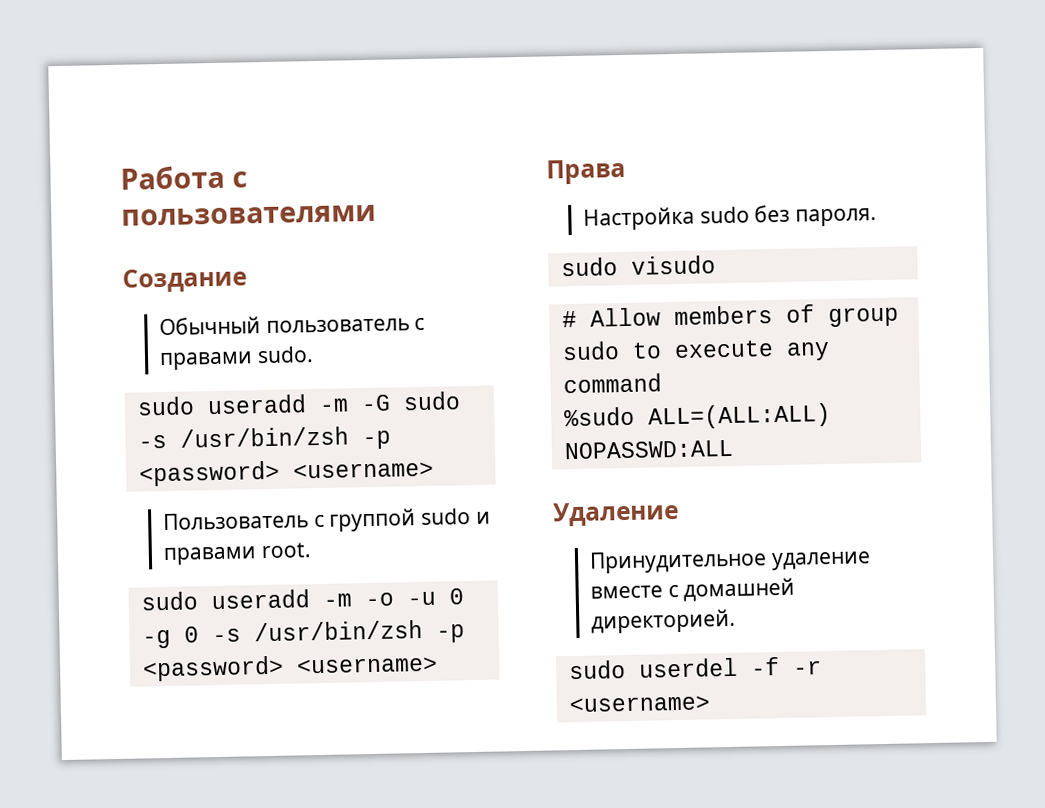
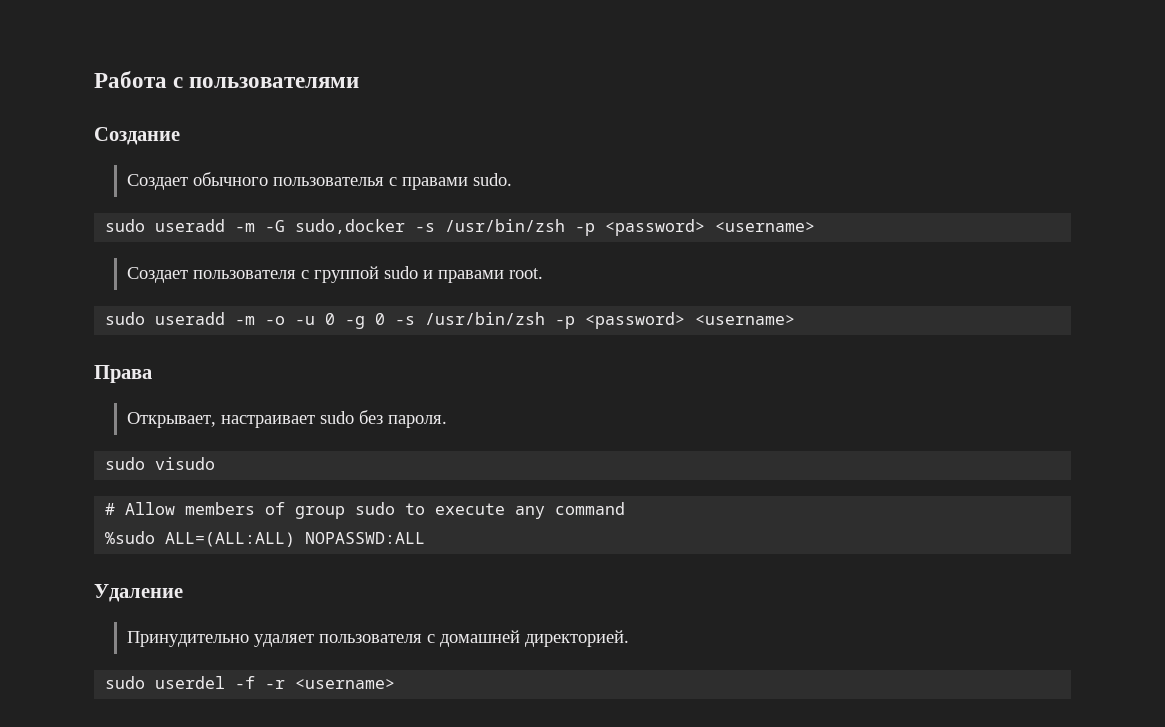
[158,316,410,336] Обычный пользователь -> [126,172,384,190] Создает обычного пользователья
[402,391,461,411] [137,426,391,450] [138,460,434,487] [162,511,309,531] sudo -s /usr/bin/zsh -p <password> <username> // Пользователь -> [295,219,816,236] [126,267,296,283] sudo,docker -s /usr/bin/zsh -p <password> <username> // Создает пользователя
[582,206,695,231] Настройка -> [126,412,315,428] Открывает, настраивает
[588,549,871,574] [589,585,663,599] Принудительное удаление вместе -> [126,631,422,647] Принудительно удаляет пользователя

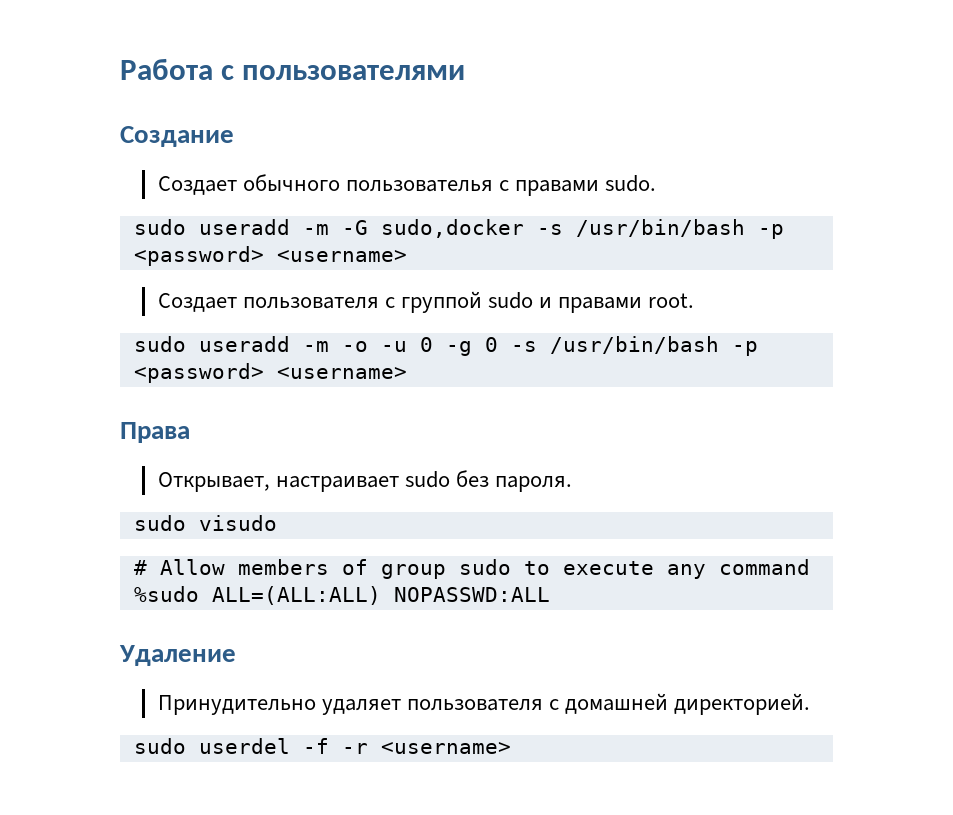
[445,219,566,232] /usr/bin/zsh -> [575,219,745,237] /usr/bin/bash
[425,312,546,325] /usr/bin/zsh -> [549,336,719,354] /usr/bin/bash

